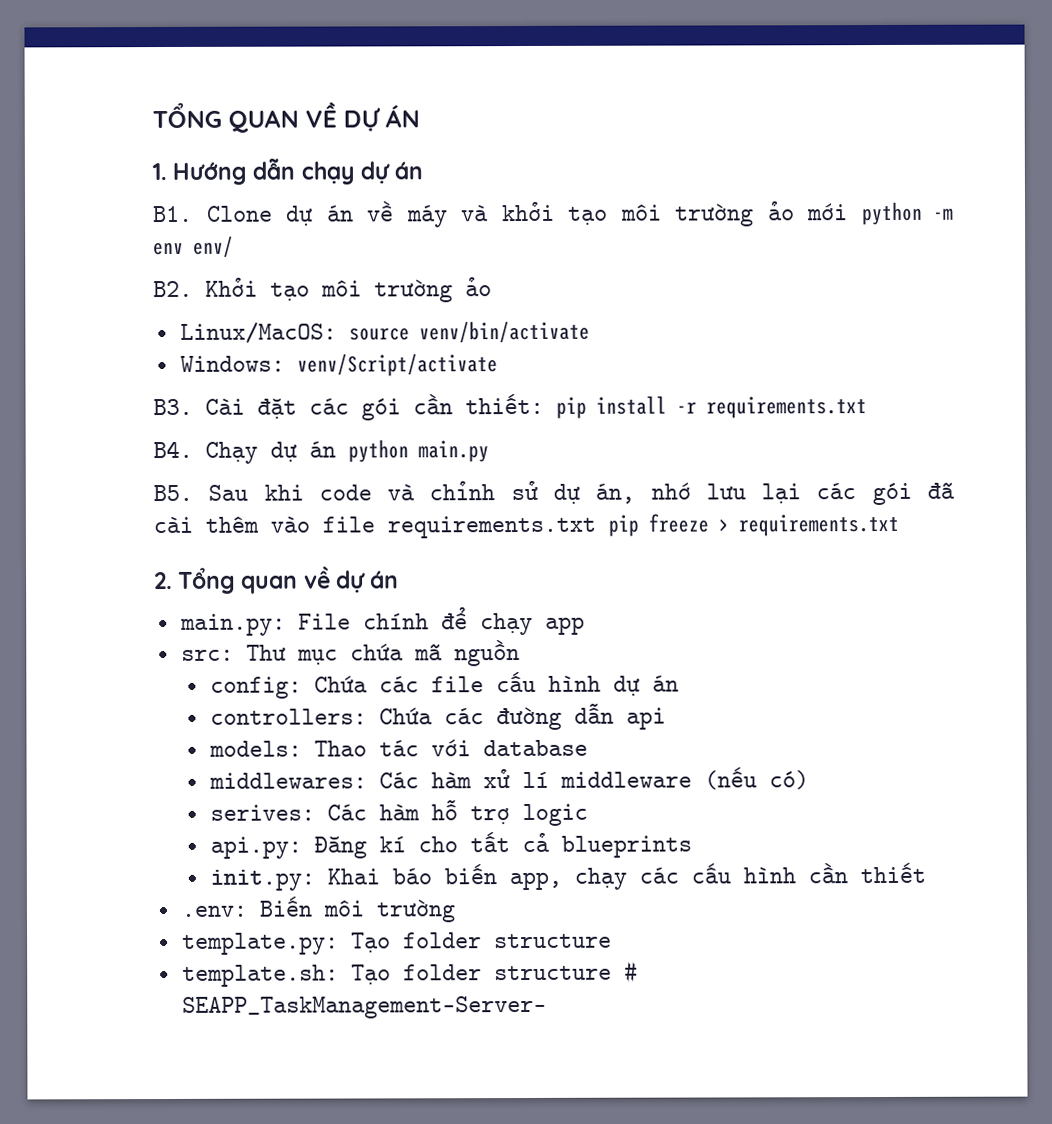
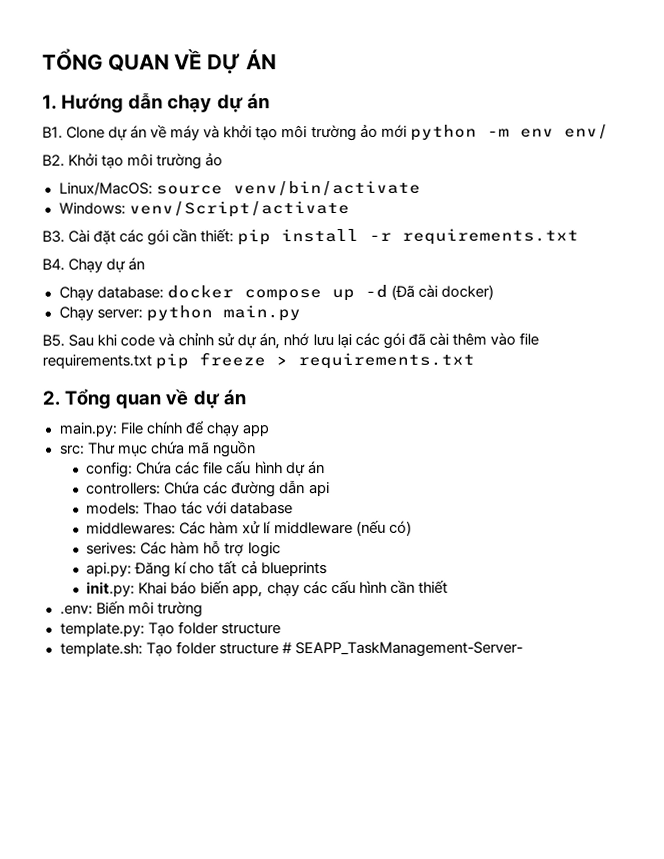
(336, 449) none -> [58,284,494,302] [58,306,143,321] // Chạy database: docker compose up -d (Đã cài docker) // Chạy server:

